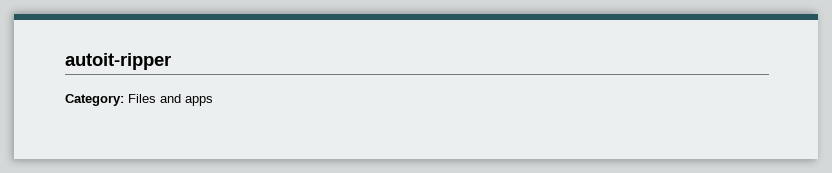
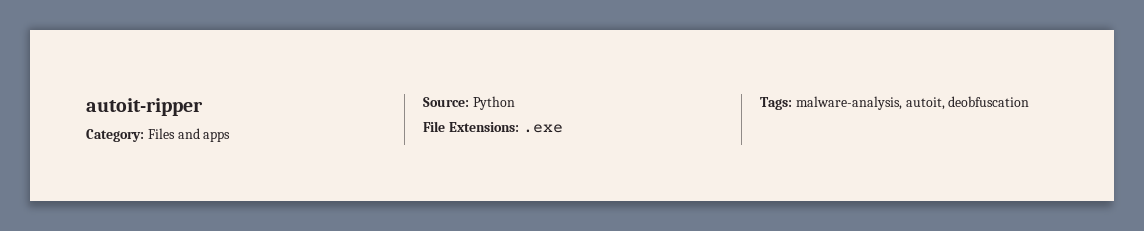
(213, 101) none -> [423,96,515,110] [423,121,563,133] [760,96,1030,110] // Source: Python // File Extensions: .exe // Tags: malware-analysis, autoit, deobfuscation

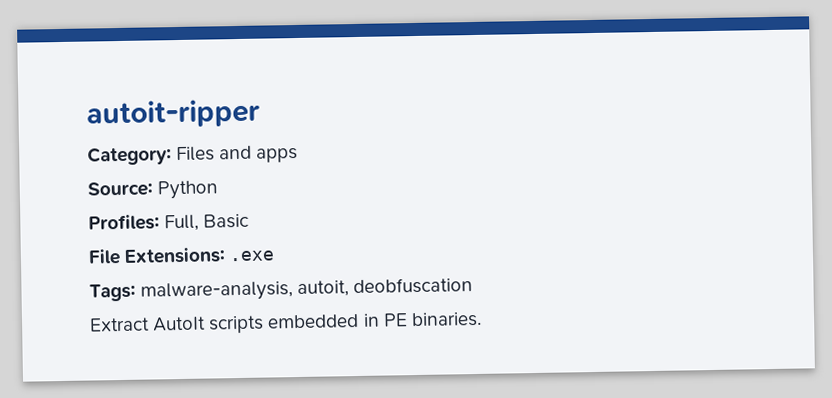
(515, 103) none -> [88,213,250,232] // Profiles: Full, Basic
(1030, 101) none -> [89,311,482,334] // Extract AutoIt scripts embedded in PE binaries.

